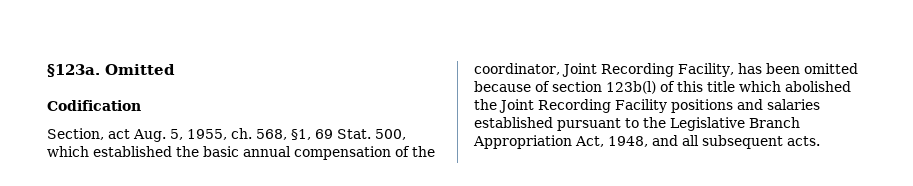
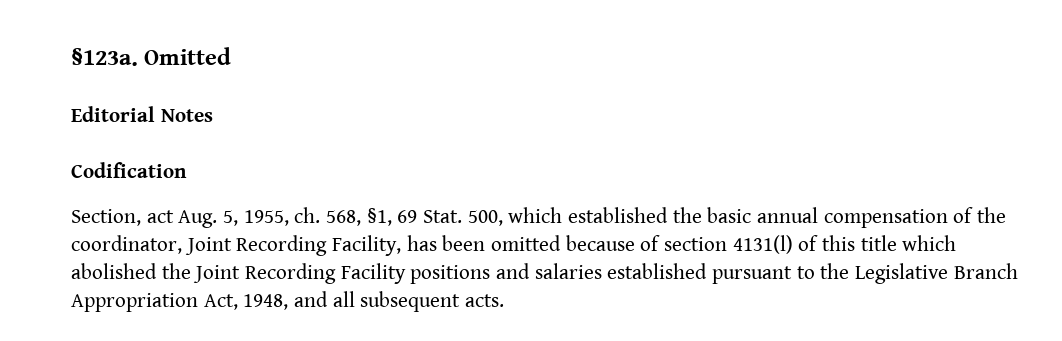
(175, 69) none -> [71,106,213,122] // Editorial Notes
[606,81,656,94] 123b(l) -> [732,235,793,254] 4131(l)

